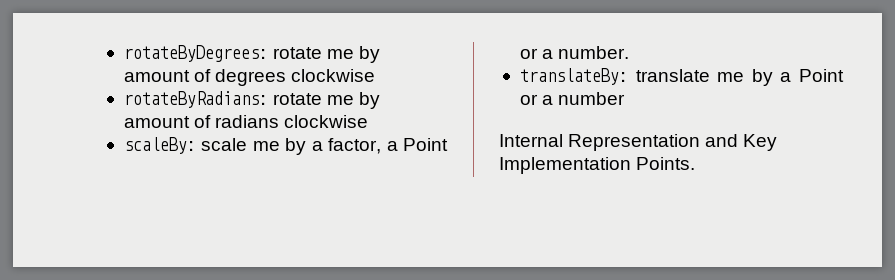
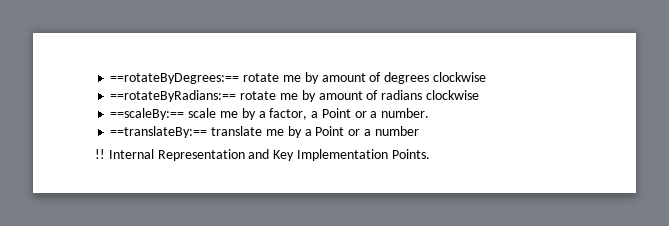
[123,45,268,62] rotateByDegrees: -> [110,73,240,84] ==rotateByDegrees:==
[123,91,268,108] rotateByRadians: -> [110,90,237,102] ==rotateByRadians:==
[123,137,196,154] scaleBy: -> [110,108,185,120] ==scaleBy:==
[519,68,628,85] translateBy: -> [110,126,208,138] ==translateBy:==
(626, 98) none -> [95,149,105,159] !!

